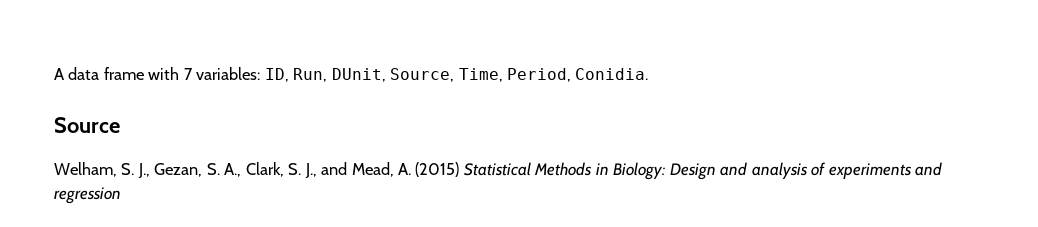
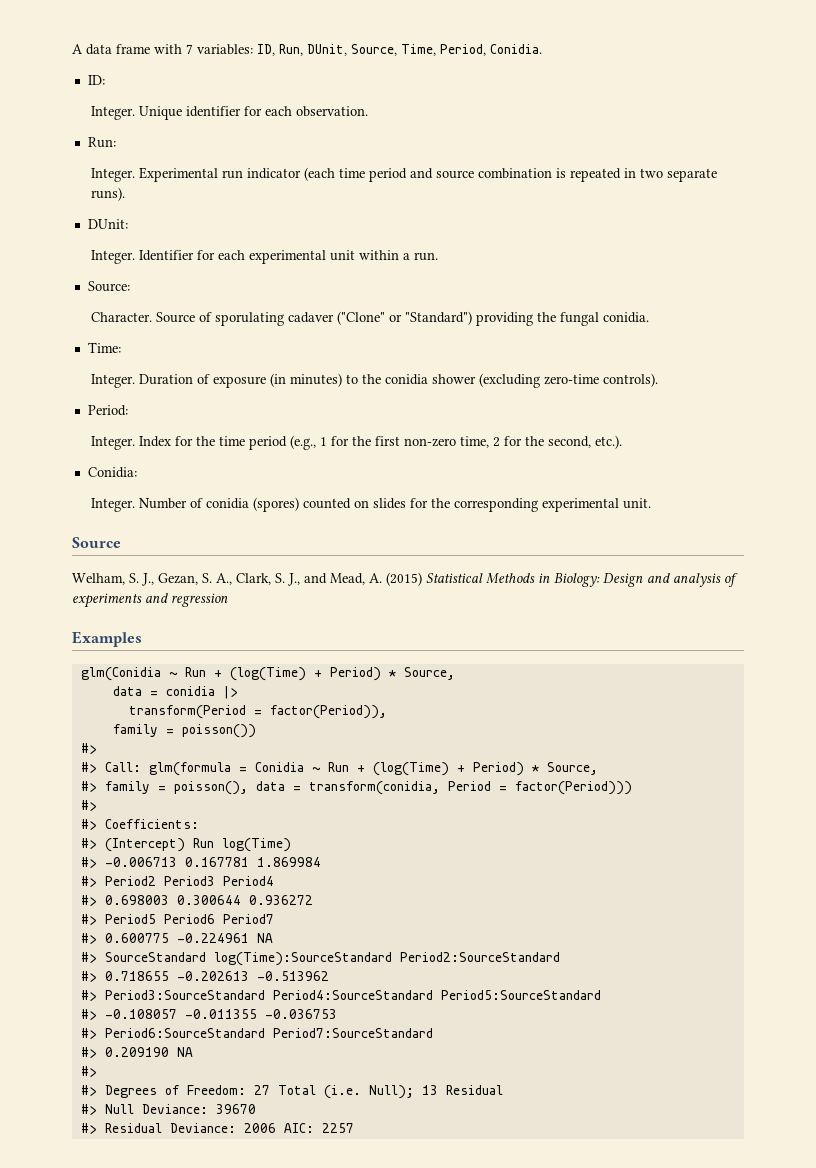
(649, 74) none -> [87,75,105,85] [90,106,368,120] [87,137,116,148] [90,167,717,182] [90,187,125,201] [87,219,128,229] [90,250,438,264] [87,281,130,292] [90,311,649,326] [87,342,121,353] [90,373,658,388] [87,405,128,416] [90,435,622,450] [87,467,137,478] [90,497,651,512] // ID: // Integer. Unique identifier for each observation. // Run: // Integer. Experimental run indicator (each time period and source combination is repeated in two separate runs). // DUnit: // Integer. Identifier for each experimental unit within a run. // Source: // Character. Source of sporulating cadaver ("Clone" or "Standard") providing the fungal conidia. // Time: // Integer. Duration of exposure (in minutes) to the conidia shower (excluding zero-time controls). // Period: // Integer. Index for the time period (e.g., 1 for the first non-zero time, 2 for the second, etc.). // Conidia: // Integer. Number of conidia (spores) counted on slides for the corresponding experimental unit.
(121, 195) none -> [72,631,142,647] [80,667,455,681] [112,686,238,699] [128,705,387,719] [112,724,256,738] [80,743,97,754] [80,762,598,776] [80,781,632,795] [80,800,97,811] [80,819,199,830] [80,838,291,852] [80,857,321,868] [80,876,274,887] [80,895,313,906] [80,914,274,925] [80,933,273,944] [80,952,560,966] [80,971,329,982] [80,990,601,1001] [80,1009,337,1020] [80,1028,433,1039] [80,1047,193,1058] [80,1066,97,1077] [80,1085,503,1099] [80,1104,256,1115] [80,1123,354,1134] // Examples // glm(Conidia ~ Run + (log(Time) + Period) * Source, // data = conidia |> // transform(Period = factor(Period)), // family = poisson()) // #> // #> Call: glm(formula = Conidia ~ Run + (log(Time) + Period) * Source, // #> family = poisson(), data = transform(conidia, Period = factor(Period))) // #> // #> Coefficients: // #> (Intercept) Run log(Time) // #> -0.006713 0.167781 1.869984 // #> Period2 Period3 Period4 // #> 0.698003 0.300644 0.936272 // #> Period5 Period6 Period7 // #> 0.600775 -0.224961 NA // #> SourceStandard log(Time):SourceStandard Period2:SourceStandard // #> 0.718655 -0.202613 -0.513962 // #> Period3:SourceStandard Period4:SourceStandard Period5:SourceStandard // #> -0.108057 -0.011355 -0.036753 // #> Period6:SourceStandard Period7:SourceStandard // #> 0.209190 NA // #> // #> Degrees of Freedom: 27 Total (i.e. Null); 13 Residual // #> Null Deviance: 39670 // #> Residual Deviance: 2006 AIC: 2257

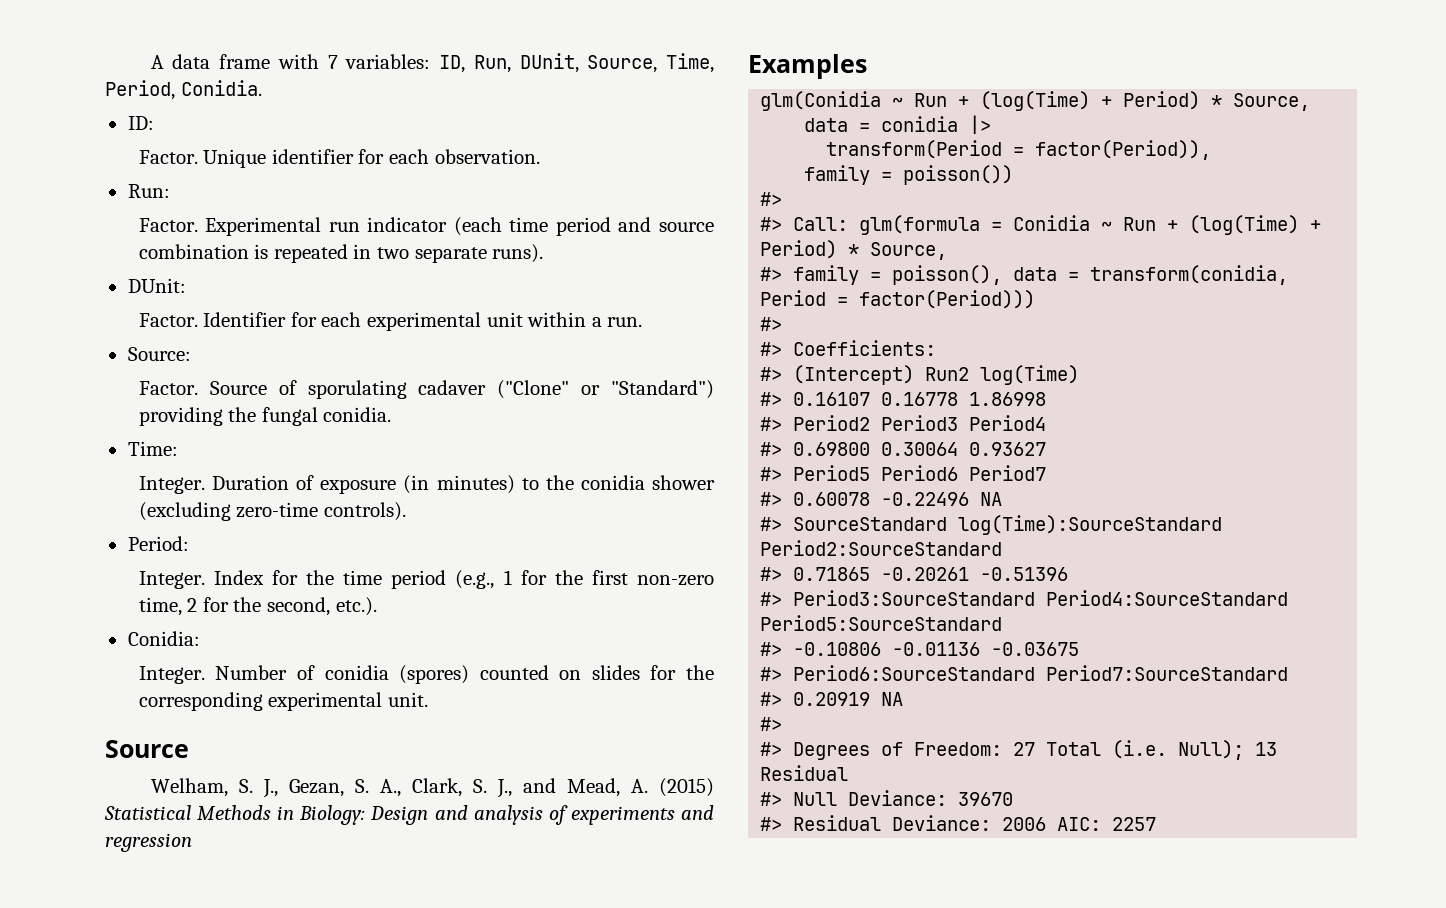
[90,106,135,120] Integer. -> [138,150,198,164] Factor.
[90,168,135,182] Integer. -> [138,218,198,232] Factor.
[90,250,135,264] Integer. -> [138,313,198,327] Factor.
[90,312,152,322] Character. -> [138,381,198,395] Factor.
[192,838,214,848] Run -> [925,367,970,381] Run2
[104,857,321,867] -0.006713 0.167781 1.869984 -> [793,392,1047,406] 0.16107 0.16778 1.86998
[104,895,313,905] 0.698003 0.300644 0.936272 -> [793,442,1047,456] 0.69800 0.30064 0.93627
[104,933,249,943] 0.600775 -0.224961 -> [793,492,970,506] 0.60078 -0.22496
[104,971,329,981] 0.718655 -0.202613 -0.513962 -> [793,567,1069,581] 0.71865 -0.20261 -0.51396
[104,1009,337,1019] -0.108057 -0.011355 -0.036753 -> [793,642,1080,656] -0.10806 -0.01136 -0.03675
[104,1047,169,1057] 0.209190 -> [793,692,871,706] 0.20919

